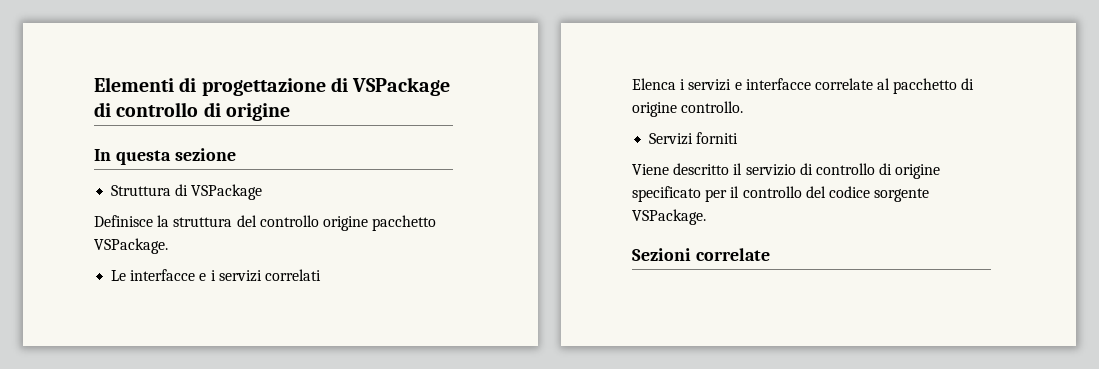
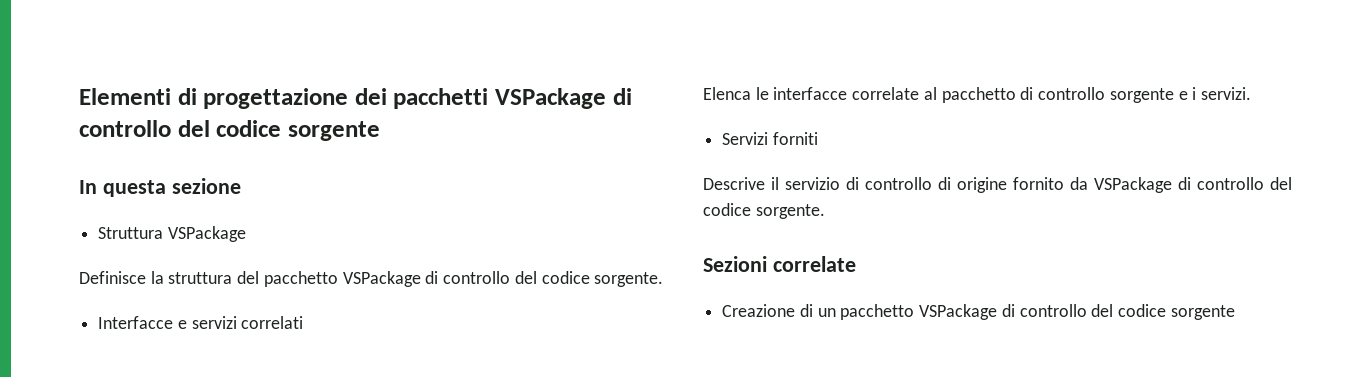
[330,77,451,96] [94,102,290,121] di VSPackage di controllo di origine -> [354,88,632,109] [79,120,380,141] dei pacchetti VSPackage di controllo del codice sorgente
[175,184,189,196] di -> (164, 233) none
[259,215,437,231] [94,238,168,254] [111,269,216,281] controllo origine pacchetto VSPackage. // Le interfacce e i -> [263,271,664,287] [98,316,187,329] pacchetto VSPackage di controllo del codice sorgente. // Interfacce e
[680,79,742,91] i servizi e -> [755,87,769,100] le
[632,101,744,117] origine controllo. -> [1038,87,1251,103] controllo sorgente e i servizi.
[632,163,730,175] Viene descritto -> [703,177,765,190] Descrive
[632,186,930,202] [632,209,706,225] [632,248,770,261] specificato per il controllo del codice sorgente VSPackage. // Sezioni correlate -> [1013,177,1292,193] [703,203,825,219] [703,256,856,272] [722,304,1235,320] fornito da VSPackage di controllo del codice sorgente. // Sezioni correlate // Creazione di un pacchetto VSPackage di controllo del codice sorgente

